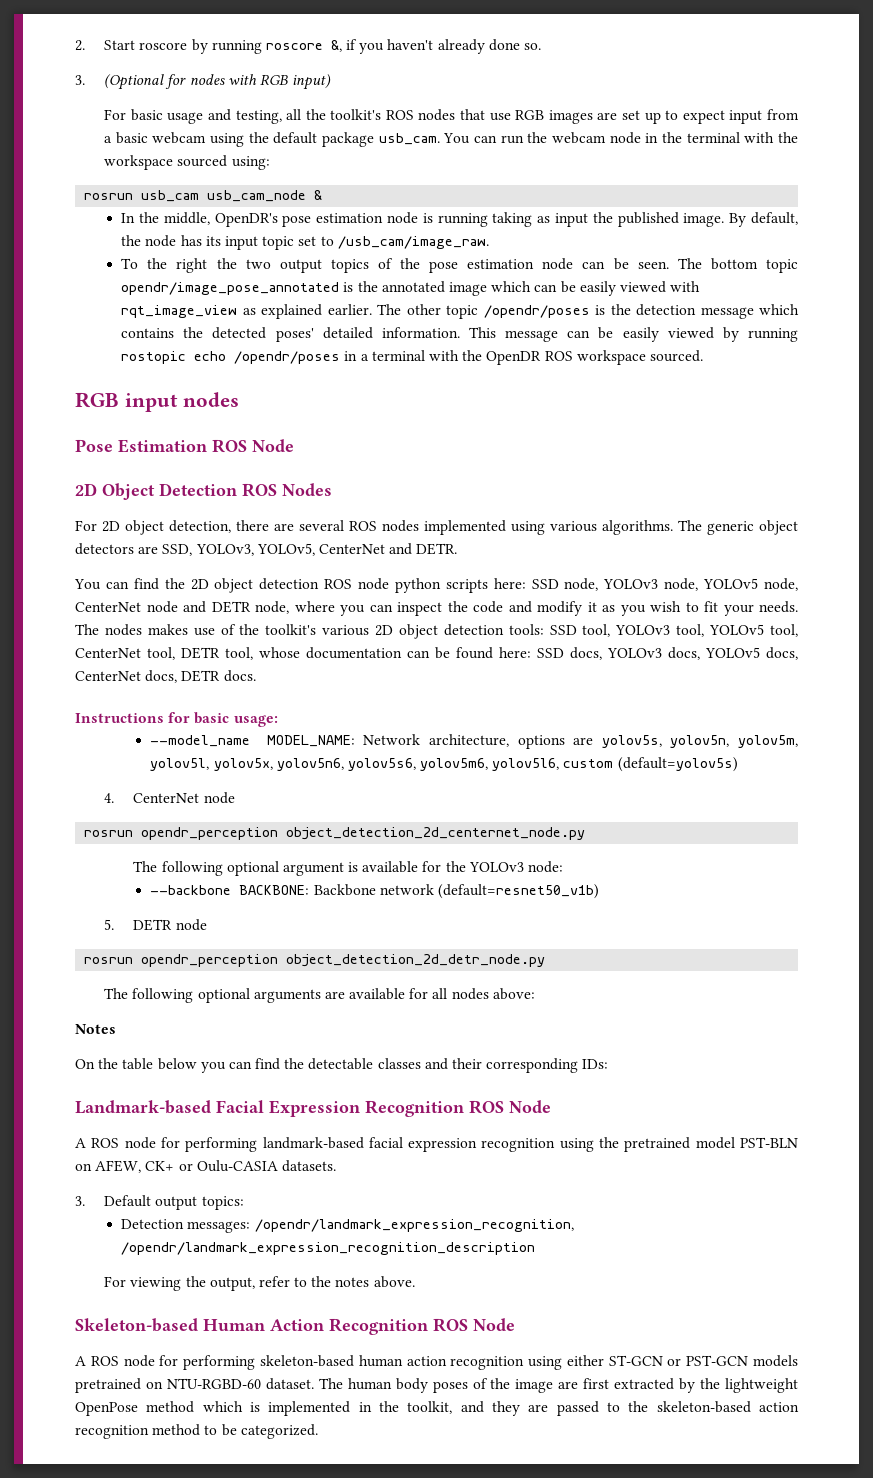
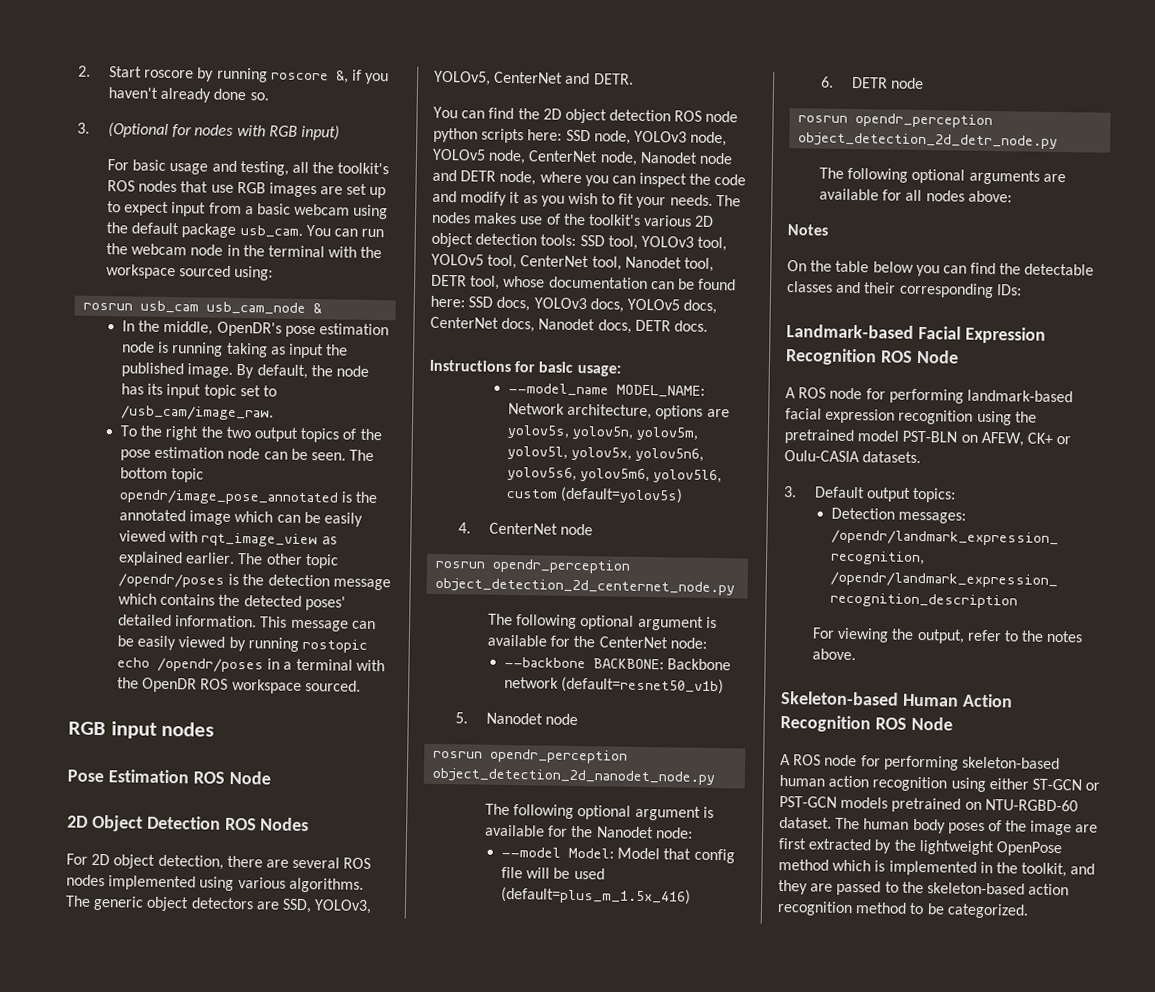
(141, 607) none -> [599,151,698,166] node, Nanodet
(175, 653) none -> [624,256,714,272] Nanodet tool,
(178, 676) none -> [538,318,632,334] Nanodet docs,
[468,862,524,872] YOLOv3 -> [598,636,668,649] CenterNet
(115, 924) none -> [485,712,579,726] [433,748,629,764] [432,767,716,786] [484,803,714,821] [484,824,693,839] [500,846,735,864] [500,866,605,880] [500,886,691,905] [820,76,834,88] Nanodet node // rosrun opendr_perception object_detection_2d_nanodet_node.py // The following optional argument is available for the Nanodet node: // --model Model: Model that config file will be used (default=plus_m_1.5x_416) // 6.

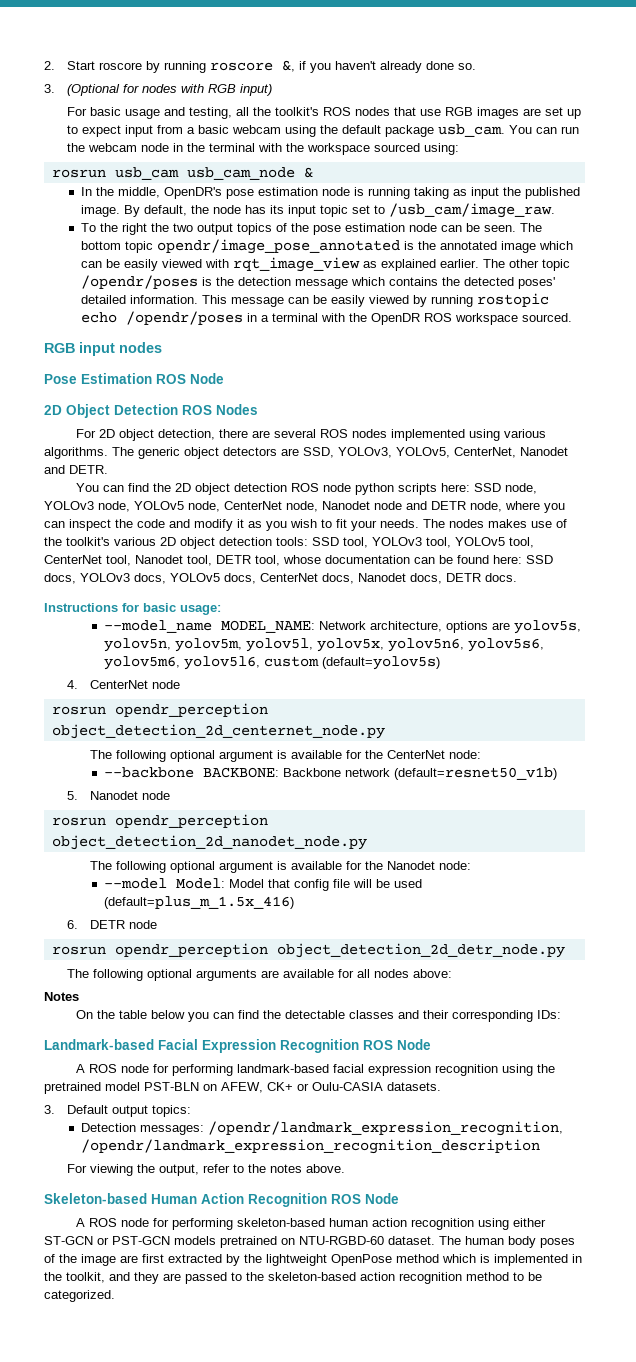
[494,71,564,84] CenterNet -> [454,447,568,458] CenterNet, Nanodet

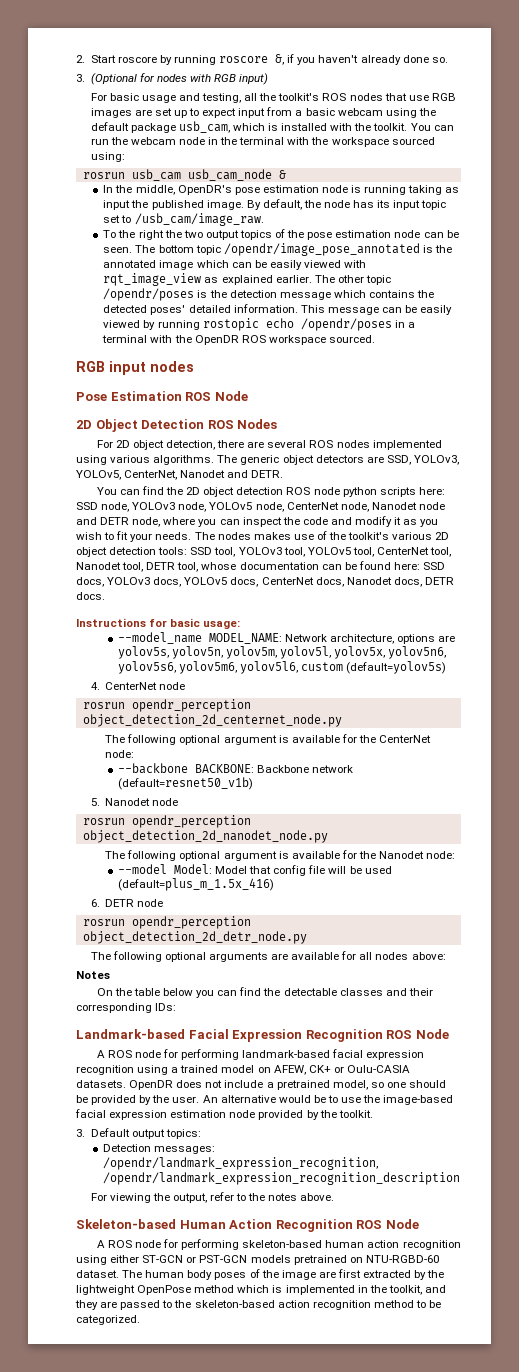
[437,124,505,137] usb_cam. -> [178,121,408,133] usb_cam, which is installed with the toolkit.
[157,239,401,254] opendr/image_pose_annotated -> [223,243,420,256] /opendr/image_pose_annotated
[536,1064,555,1073] [44,1082,199,1094] the pretrained model PST-BLN -> [171,1065,255,1073] a trained model
(441, 1086) none -> [129,1080,447,1090] [76,1095,454,1105] [75,1109,373,1120] OpenDR does not include a pretrained model, so one should be provided by the user. An alternative would be to use the image-based facial expression estimation node provided by the toolkit.

